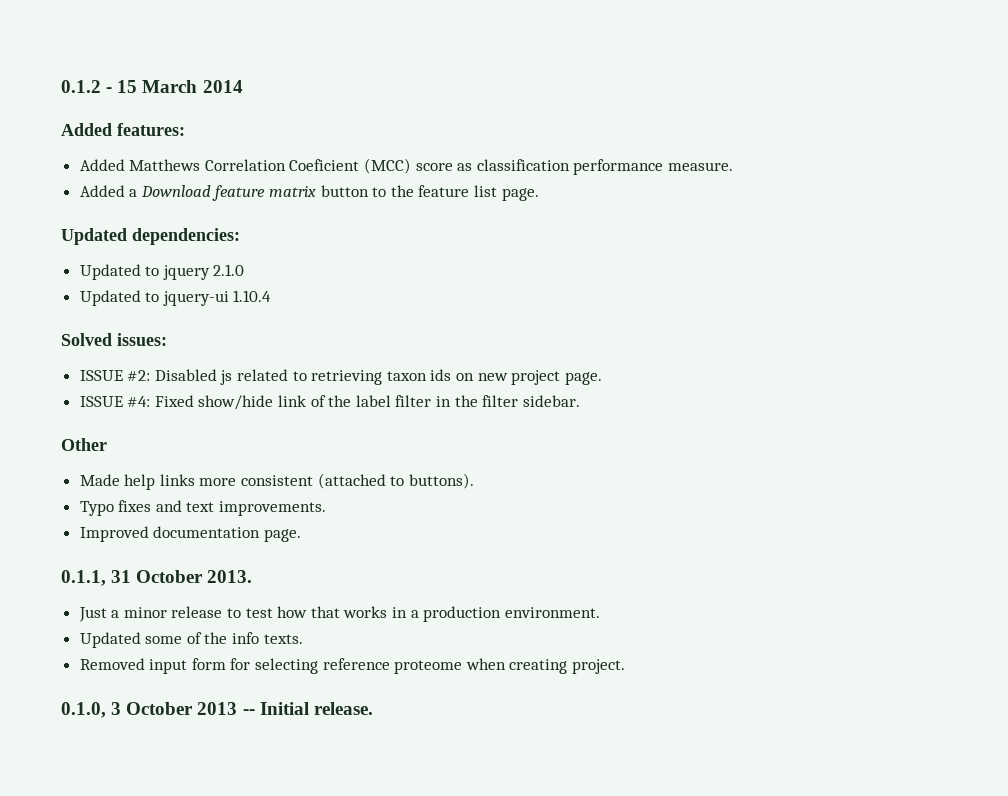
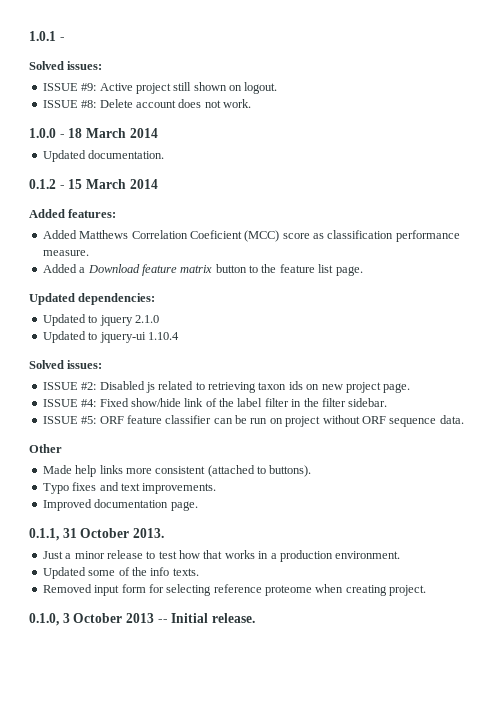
(61, 86) none -> [29,31,65,41] [29,61,103,70] [42,82,278,94] [42,99,251,108] [29,128,158,138] [42,150,165,162] 1.0.1 - // Solved issues: // ISSUE #9: Active project still shown on logout. // ISSUE #8: Delete account does not work. // 1.0.0 - 18 March 2014 // Updated documentation. //
(580, 401) none -> [42,415,464,427] // ISSUE #5: ORF feature classifier can be run on project without ORF sequence data.

